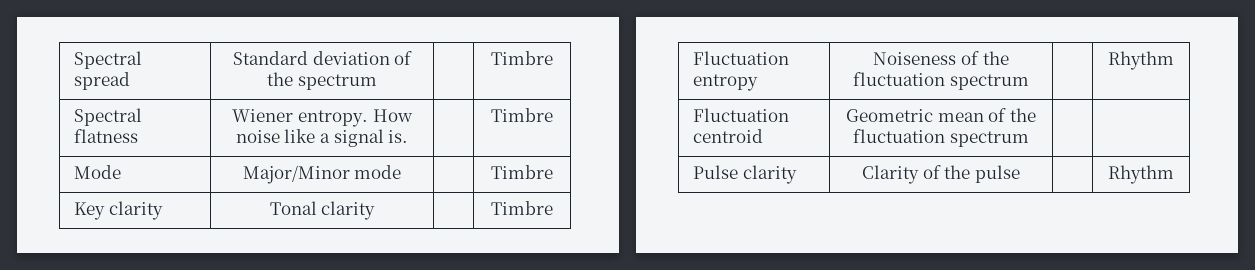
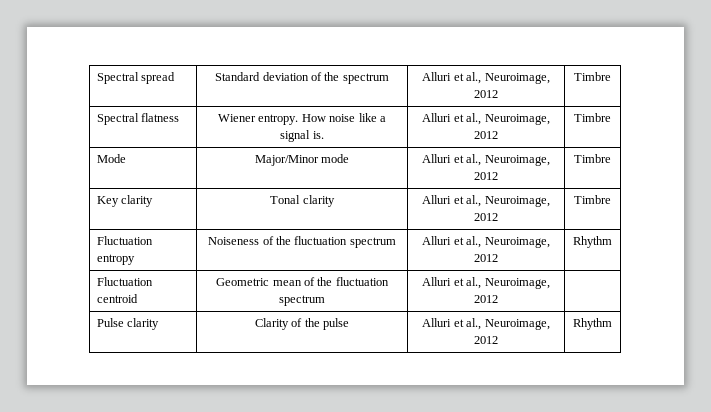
(377, 82) none -> [422,72,550,84] [474,90,498,98] Alluri et al., Neuroimage, 2012
(409, 136) none -> [422,113,550,125] [474,131,498,139] Alluri et al., Neuroimage, 2012
(402, 172) none -> [422,154,550,166] [474,172,498,180] Alluri et al., Neuroimage, 2012
(376, 210) none -> [422,195,550,207] [474,213,498,221] Alluri et al., Neuroimage, 2012
(1029, 82) none -> [422,236,550,248] [474,254,498,262] Alluri et al., Neuroimage, 2012
(1029, 139) none -> [422,277,550,289] [474,295,498,303] Alluri et al., Neuroimage, 2012
(1020, 174) none -> [422,318,550,330] [474,336,498,344] Alluri et al., Neuroimage, 2012

